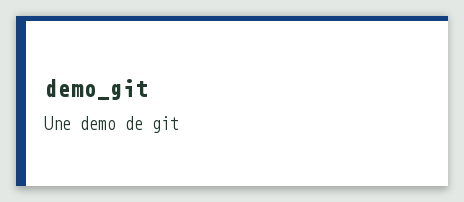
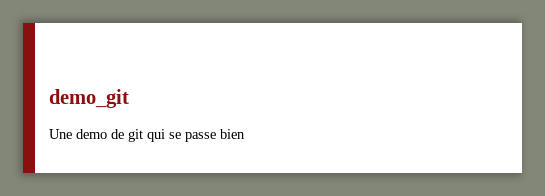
(179, 124) none -> [147,129,245,142] qui se passe bien

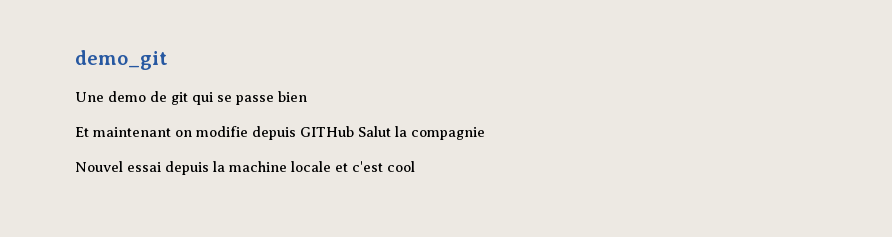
(245, 134) none -> [75,126,485,140] [75,161,415,175] // Et maintenant on modifie depuis GITHub Salut la compagnie // Nouvel essai depuis la machine locale et c'est cool

